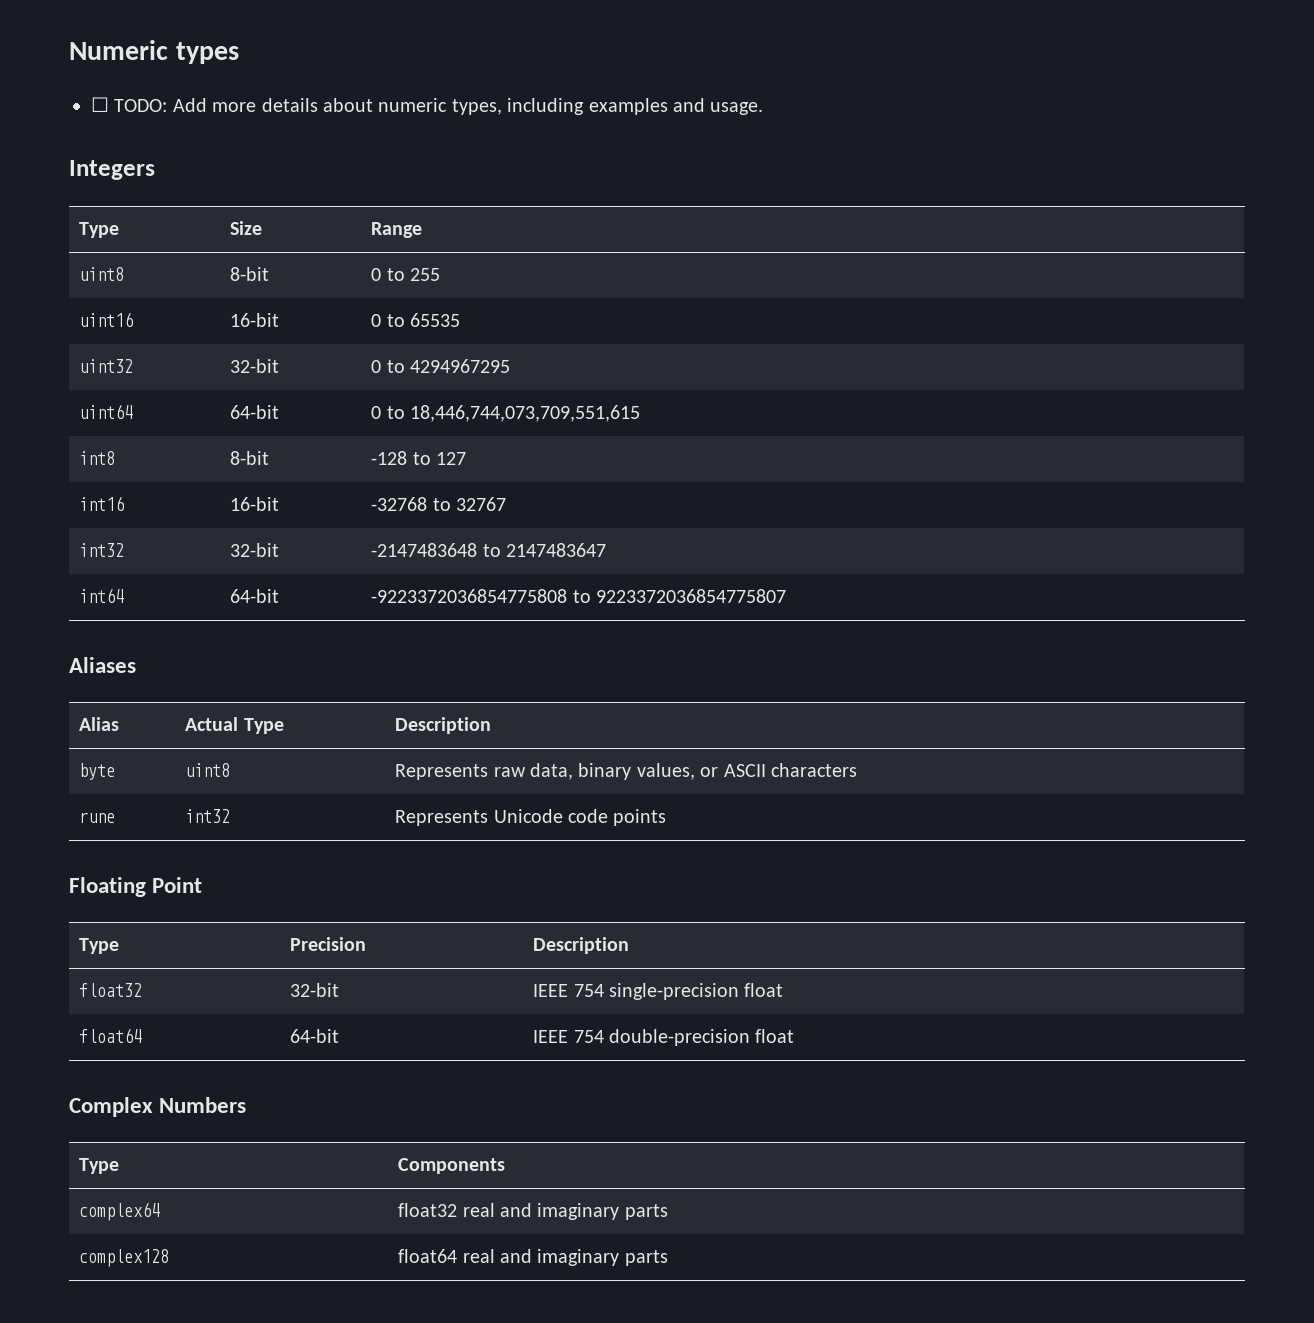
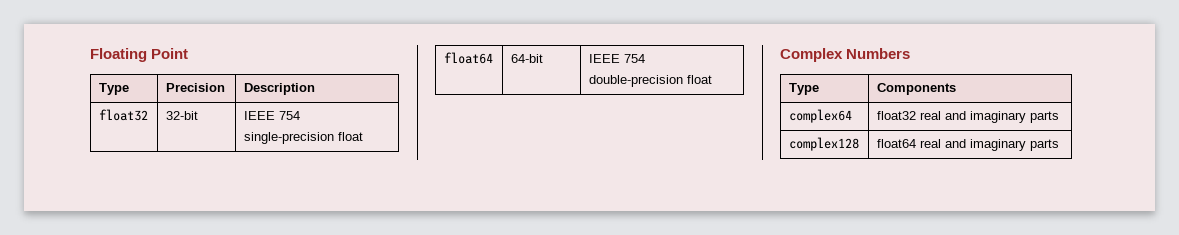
[69,40,239,64] [91,97,764,115] [69,160,155,180] [79,222,120,238] [230,221,263,235] [371,222,423,238] [79,267,125,281] [230,267,270,281] [371,268,440,281] [79,312,134,327] [230,313,280,327] [371,313,460,327] [79,359,134,373] [230,359,280,373] [371,359,510,373] [79,404,134,419] [230,405,280,419] [371,405,640,422] [79,451,116,465] [230,451,270,465] [371,451,466,465] [79,496,125,511] [230,497,280,511] [371,497,506,511] [79,543,125,557] [230,543,280,557] [371,543,606,557] [79,588,125,603] [230,589,280,603] [371,589,786,603] [69,657,136,673] [79,717,120,731] [185,717,284,734] [395,717,492,734] [79,763,116,780] [185,763,231,777] [395,763,857,780] [79,812,116,823] [185,809,231,823] [395,809,667,826] Numeric types // ☐ TODO: Add more details about numeric types, including examples and usage. // Integers // Type | Size | Range // uint8 | 8-bit | 0 to 255 // uint16 | 16-bit | 0 to 65535 // uint32 | 32-bit | 0 to 4294967295 // uint64 | 64-bit | 0 to 18,446,744,073,709,551,615 // int8 | 8-bit | -128 to 127 // int16 | 16-bit | -32768 to 32767 // int32 | 32-bit | -2147483648 to 2147483647 // int64 | 64-bit | -9223372036854775808 to 9223372036854775807 // Aliases // Alias | Actual Type | Description // byte | uint8 | Represents raw data, binary values, or ASCII characters // rune | int32 | Represents Unicode code points // -> (90, 55) none

